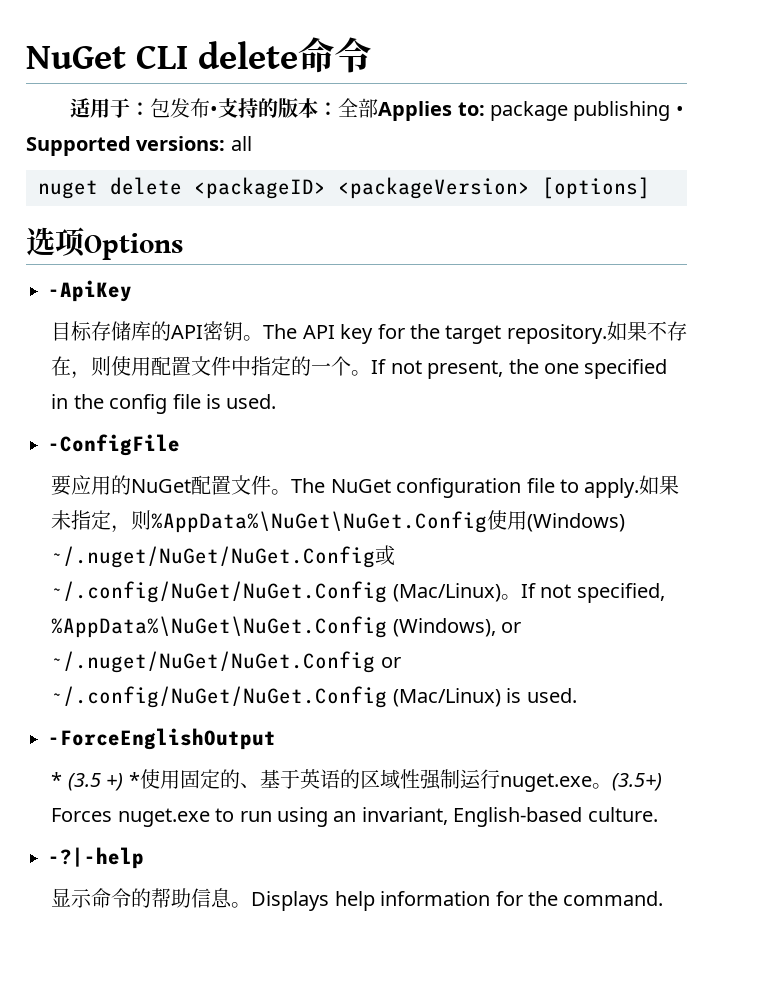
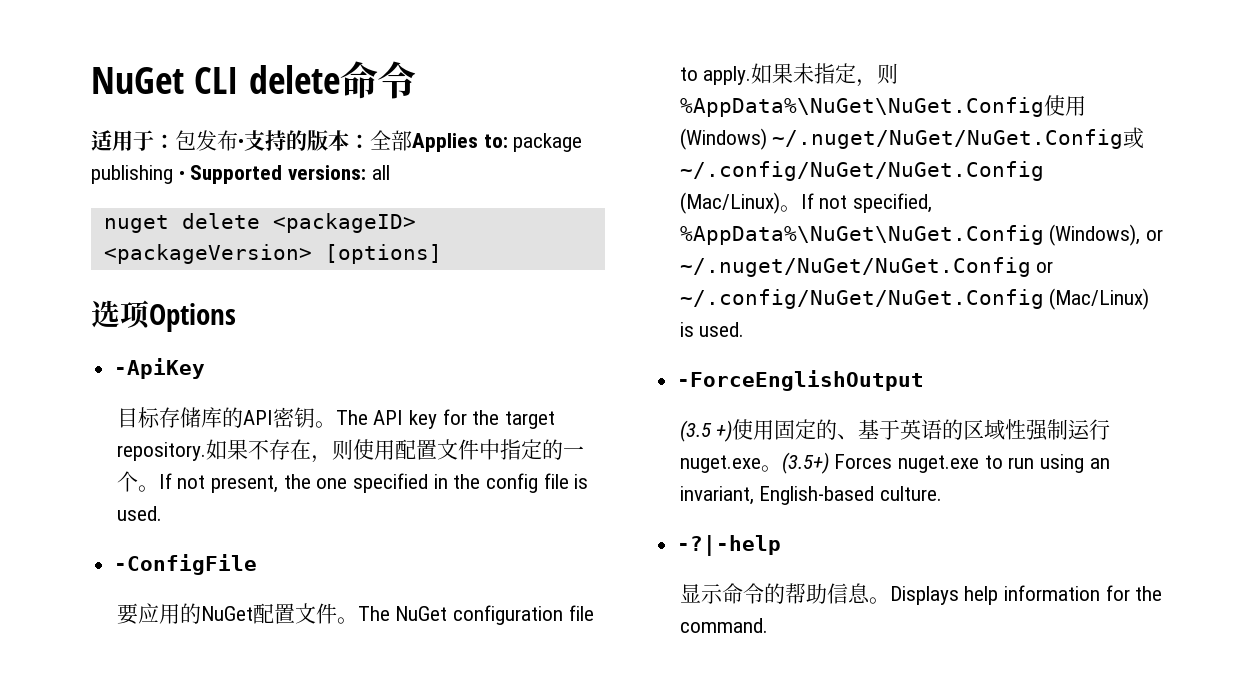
[51,772,63,787] * -> (925, 380) none
[128,772,140,787] * -> (733, 431) none

